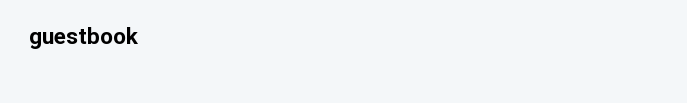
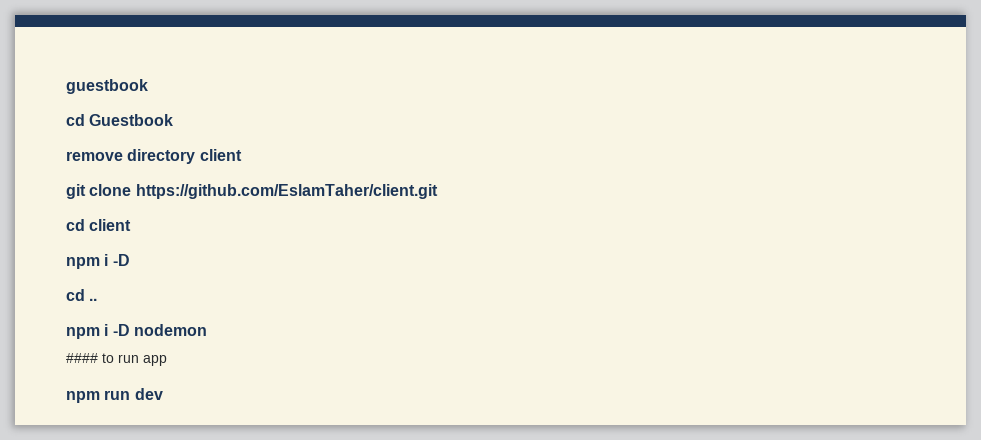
(139, 38) none -> [66,114,174,126] [66,149,242,164] [66,184,438,199] [66,219,132,231] [66,254,130,269] [66,289,98,301] [66,324,207,339] [66,353,167,366] [66,388,163,403] // cd Guestbook // remove directory client // git clone https://github.com/EslamTaher/client.git // cd client // npm i -D // cd .. // npm i -D nodemon // #### to run app // npm run dev

